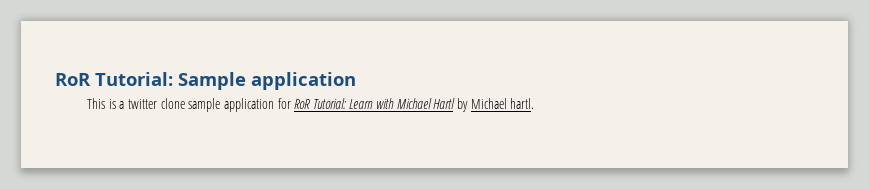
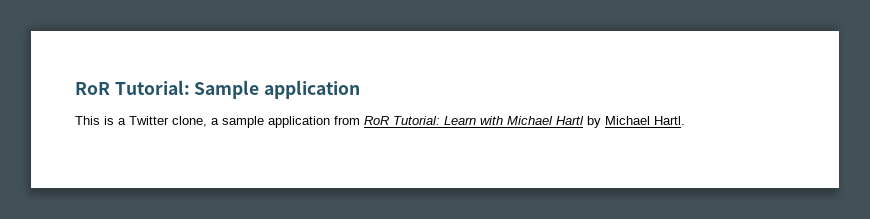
[127,98,185,109] twitter clone -> [129,116,219,127] Twitter clone, a
[277,98,291,109] for -> [334,116,360,125] from
[510,98,535,109] hartl. -> [654,116,685,125] Hartl.

